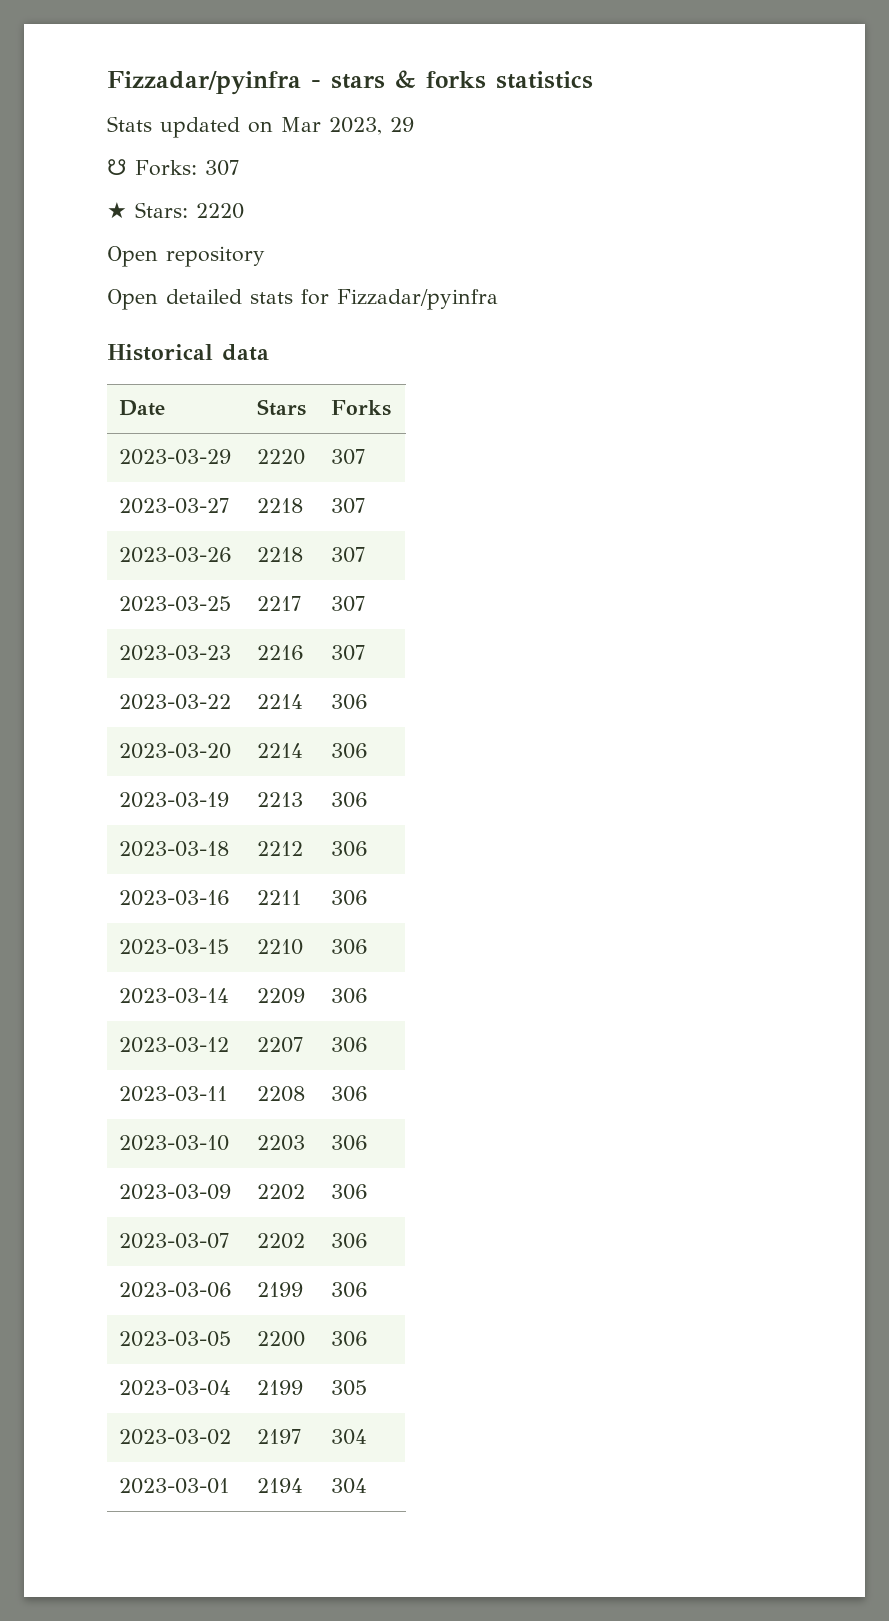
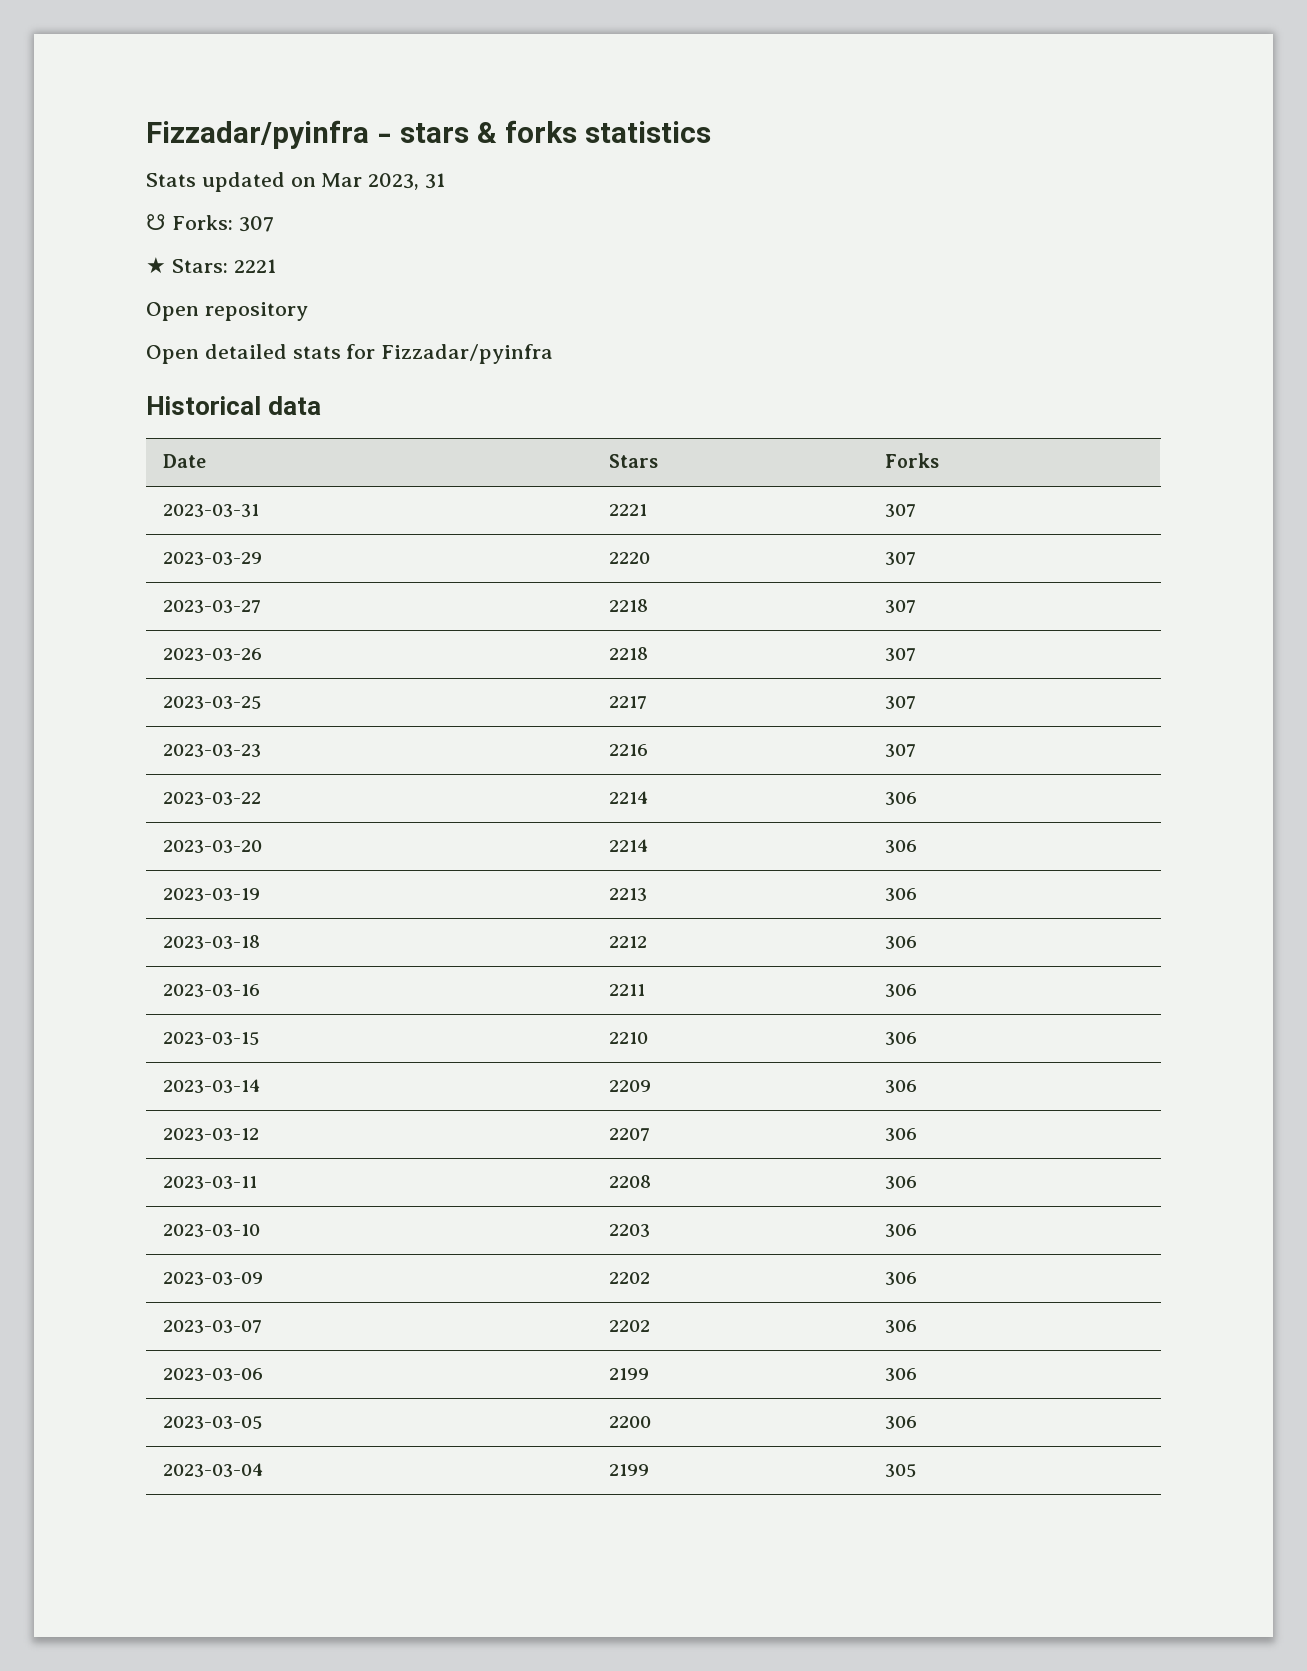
[390,117,414,132] 29 -> [425,173,446,189] 31
[196,203,244,219] 2220 -> [233,259,276,273] 2221
(392, 408) none -> [162,504,259,517] [608,504,647,516] [884,504,916,517] // 2023-03-31 | 2221 | 307
[119,1429,232,1445] [257,1429,302,1444] [331,1429,368,1445] [119,1478,230,1494] [257,1478,304,1493] [331,1478,368,1494] // 2023-03-02 | 2197 | 304 // 2023-03-01 | 2194 | 304 -> (916, 1470) none

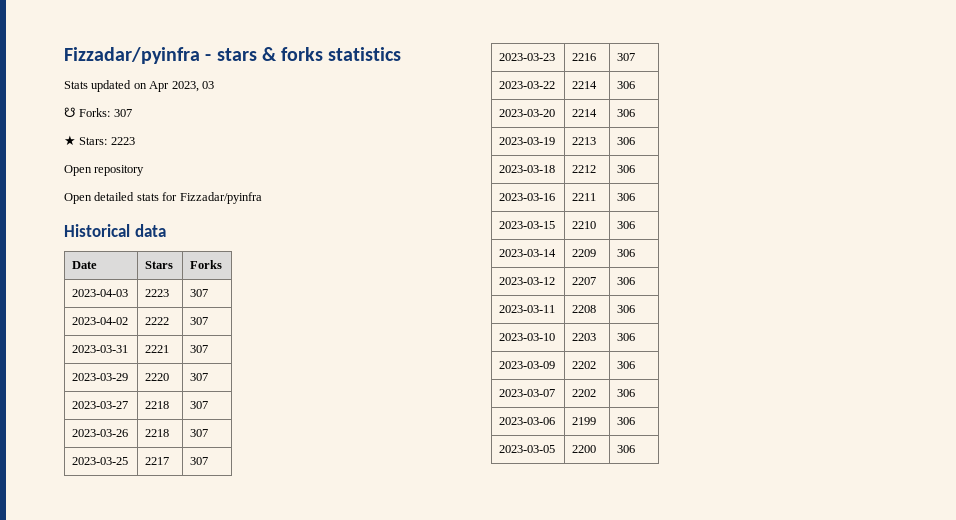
[321,173,446,190] Mar 2023, 31 -> [149,81,214,92] Apr 2023, 03
[233,259,276,273] 2221 -> [110,137,135,145] 2223
(939, 460) none -> [72,289,129,297] [145,289,170,297] [190,289,209,297] [72,317,129,325] [145,317,170,325] [190,317,209,325] // 2023-04-03 | 2223 | 307 // 2023-04-02 | 2222 | 307
[162,1463,264,1477] [608,1464,649,1476] [884,1464,916,1477] // 2023-03-04 | 2199 | 305 -> (636, 449) none

